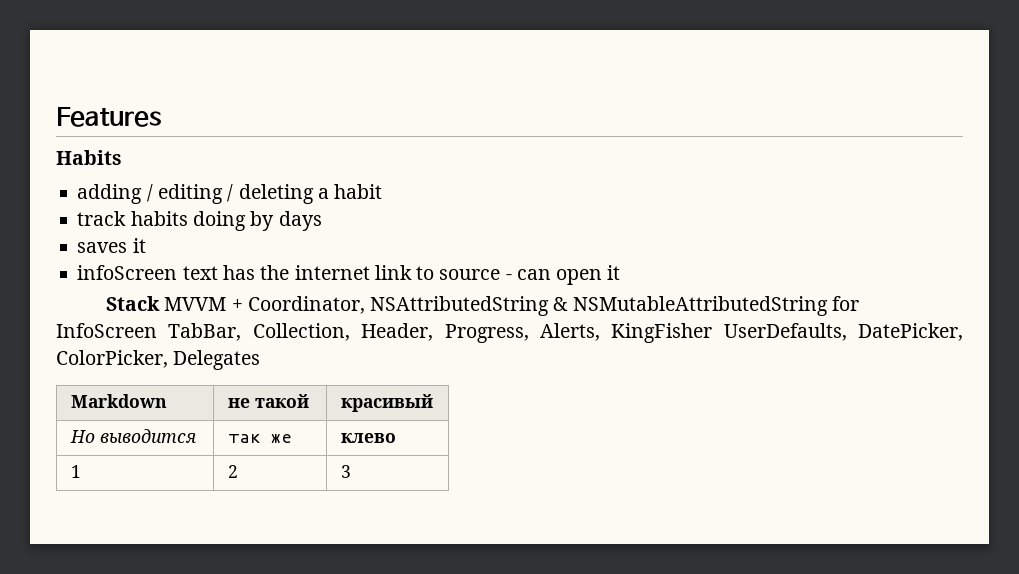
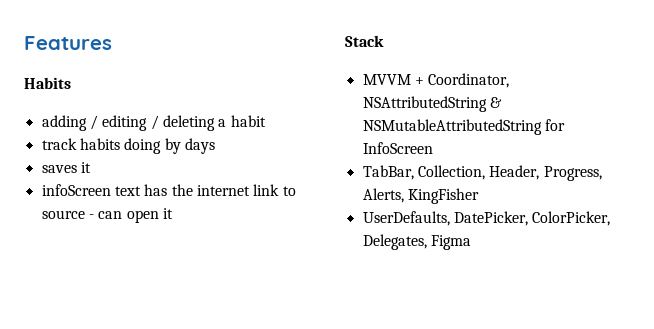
(161, 303) none -> (384, 41) //
(157, 330) none -> (433, 148) //
(713, 333) none -> (479, 196) //
[173,350,261,370] [70,394,167,408] [227,394,309,408] [340,394,433,412] [69,429,196,443] [227,434,292,443] [340,433,396,443] [70,465,81,478] [227,465,238,478] [340,465,351,478] Delegates // Markdown | не такой | красивый // Но выводится | так же | клево // 1 | 2 | 3 -> [362,234,471,250] Delegates, Figma

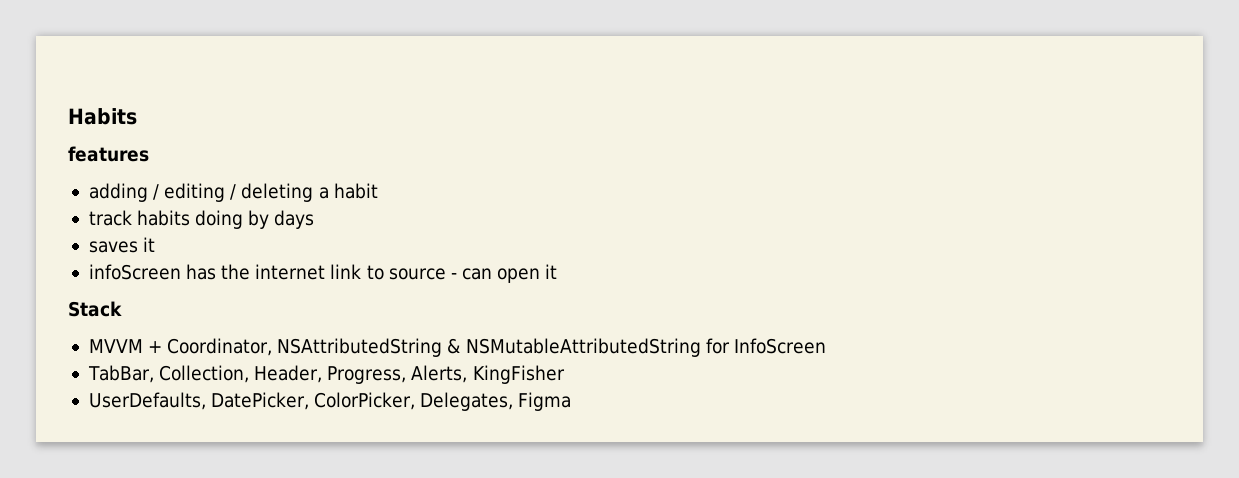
[24,36,112,50] [24,77,71,89] Features // Habits -> [68,108,137,125] [68,146,149,162] Habits // features
[114,186,141,196] text -> (181, 272) none

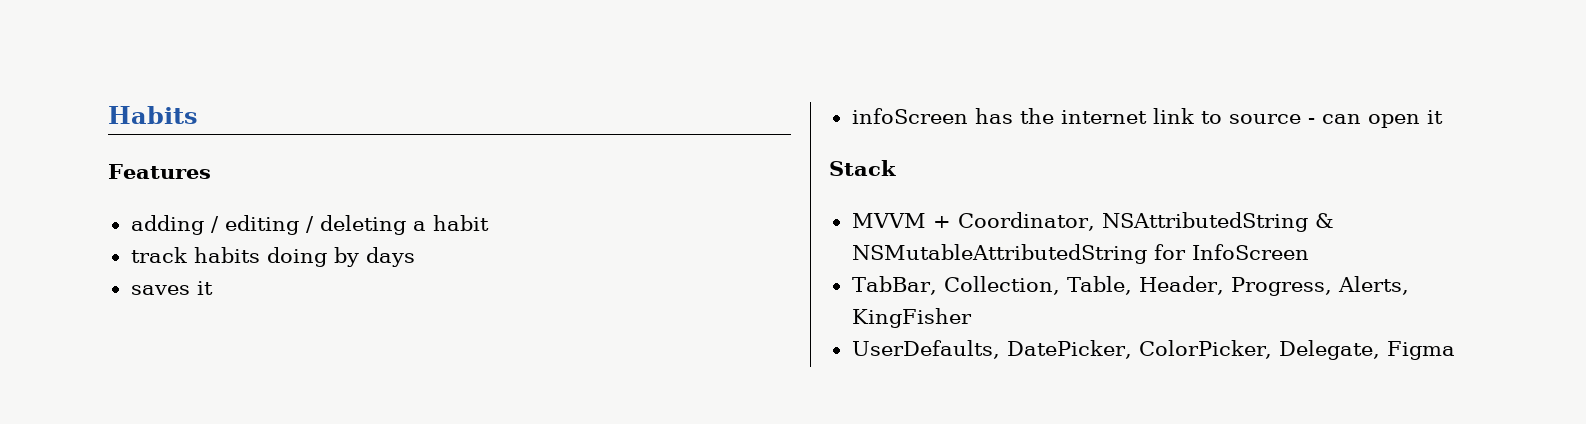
[68,146,149,162] features -> [108,164,211,179] Features
(249, 374) none -> [1066,276,1133,295] Table,
[420,392,514,411] Delegates, -> [1279,340,1381,360] Delegate,

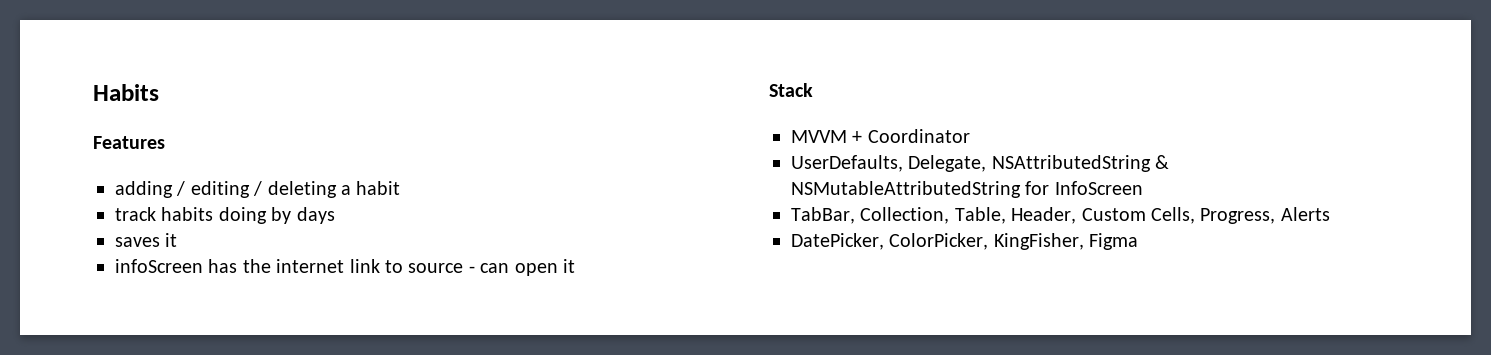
[957,212,1095,231] Coordinator, -> [867,129,970,143] [791,155,987,172] Coordinator // UserDefaults, Delegate,
[1231,276,1410,296] [851,308,972,328] [851,340,1000,359] Progress, Alerts, KingFisher // UserDefaults, -> [1081,207,1330,224] Custom Cells, Progress, Alerts //
[1279,340,1381,360] Delegate, -> [993,233,1084,250] KingFisher,

